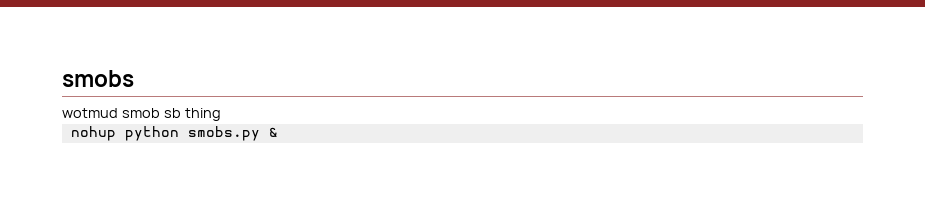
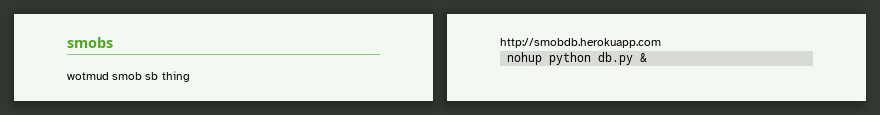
(221, 114) none -> [500,38,661,48] // http://smobdb.herokuapp.com
[187,126,260,141] smobs.py -> [598,52,634,65] db.py

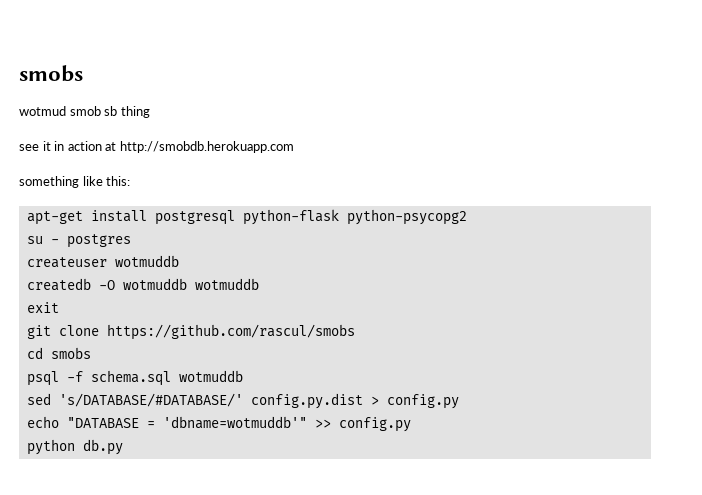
[500,38,661,48] [507,52,543,65] http://smobdb.herokuapp.com // nohup -> [19,141,294,153] [19,176,131,188] [26,209,467,225] [26,234,131,248] [26,255,179,268] [26,278,259,291] [26,302,59,313] [26,324,355,340] [26,347,91,359] [26,370,243,386] [26,393,459,409] [26,416,411,432] see it in action at http://smobdb.herokuapp.com // something like this: // apt-get install postgresql python-flask python-psycopg2 // su - postgres // createuser wotmuddb // createdb -O wotmuddb wotmuddb // exit // git clone https://github.com/rascul/smobs // cd smobs // psql -f schema.sql wotmuddb // sed 's/DATABASE/#DATABASE/' config.py.dist > config.py // echo "DATABASE = 'dbname=wotmuddb'" >> config.py //
[640,53,648,62] & -> (123, 447) none

